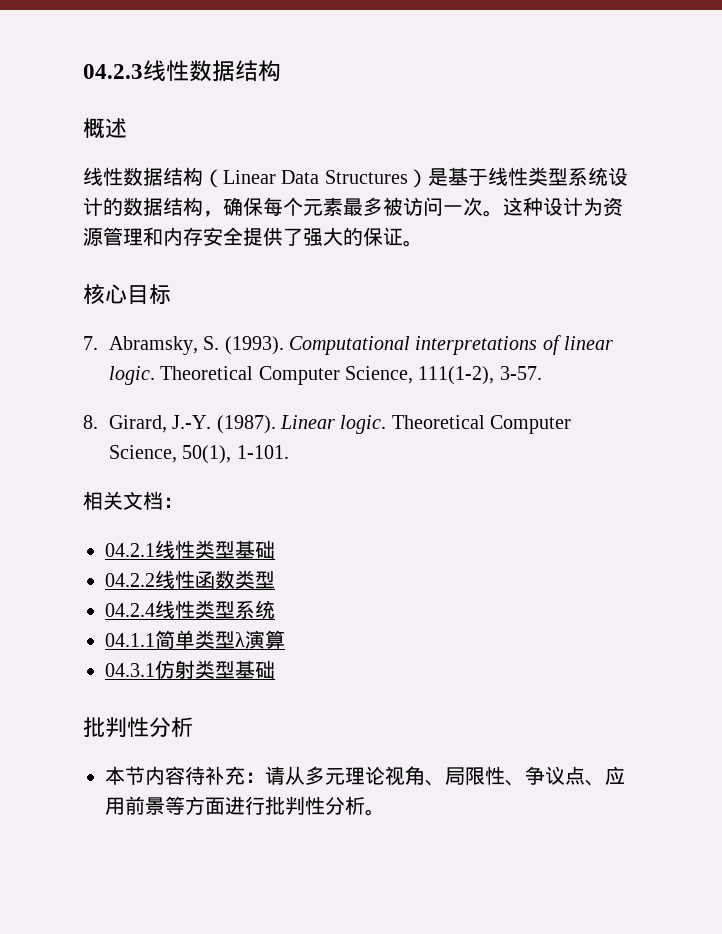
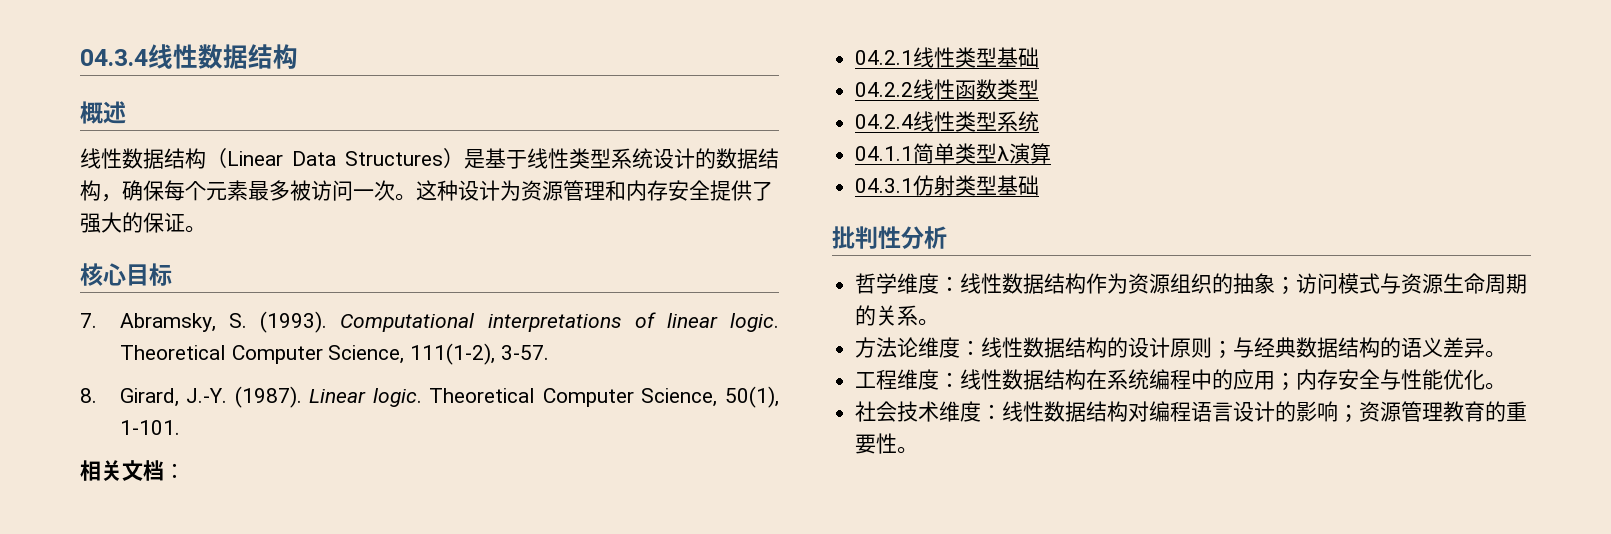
[83,64,143,79] 04.2.3 -> [80,49,148,66] 04.3.4
[105,766,625,786] [105,796,365,815] 本节内容待补充：请从多元理论视角、局限性、争议点、应用前景等方面进行批判性分析 -> [855,273,1528,295] [855,305,940,326] [855,337,1507,359] [855,369,1507,391] [855,401,1528,423] [855,433,898,454] 哲学维度：线性数据结构作为资源组织的抽象；访问模式与资源生命周期的关系。 // 方法论维度：线性数据结构的设计原则；与经典数据结构的语义差异。 // 工程维度：线性数据结构在系统编程中的应用；内存安全与性能优化。 // 社会技术维度：线性数据结构对编程语言设计的影响；资源管理教育的重要性

